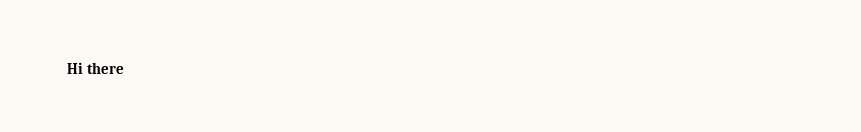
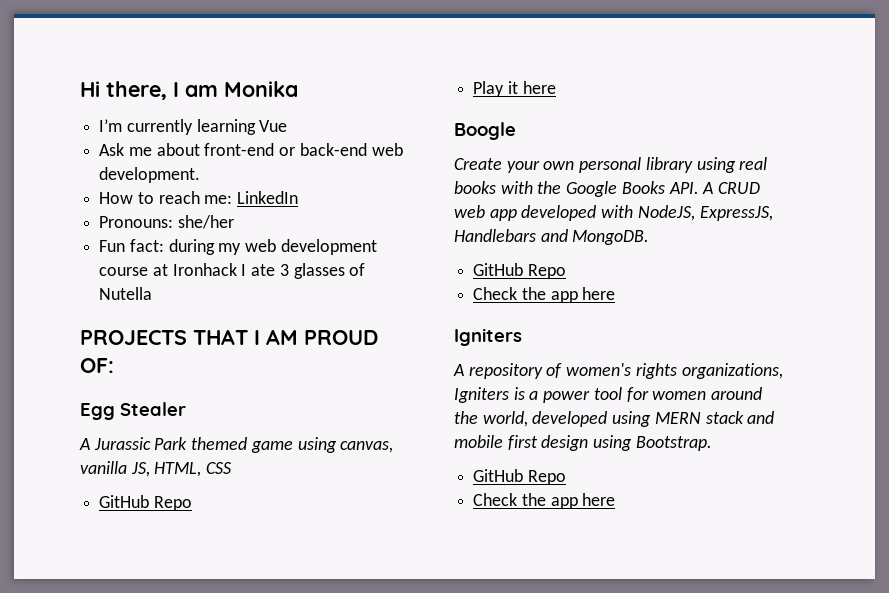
[86,62,124,74] there -> [106,81,298,100] [99,119,288,135] [99,143,403,156] [99,167,201,183] [99,191,299,204] [99,215,234,229] [99,239,377,255] [99,263,366,279] [99,287,153,300] [80,329,378,345] [80,358,114,373] [80,402,186,420] [79,437,394,453] [80,461,233,477] [99,495,192,511] [473,81,556,97] [454,122,516,140] [454,157,768,173] [454,181,761,197] [454,205,773,221] [454,229,650,245] [473,263,566,279] [473,287,616,303] [454,328,522,346] [453,363,783,379] [454,387,763,403] [454,411,775,427] [454,435,712,451] [473,469,566,485] [473,493,616,509] there, I am Monika // I’m currently learning Vue // Ask me about front-end or back-end web development. // How to reach me: LinkedIn // Pronouns: she/her // Fun fact: during my web development course at Ironhack I ate 3 glasses of Nutella // PROJECTS THAT I AM PROUD OF: // Egg Stealer // A Jurassic Park themed game using canvas, vanilla JS, HTML, CSS // GitHub Repo // Play it here // Boogle // Create your own personal library using real books with the Google Books API. A CRUD web app developed with NodeJS, ExpressJS, Handlebars and MongoDB. // GitHub Repo // Check the app here // Igniters // A repository of women's rights organizations, Igniters is a power tool for women around the world, developed using MERN stack and mobile first design using Bootstrap. // GitHub Repo // Check the app here

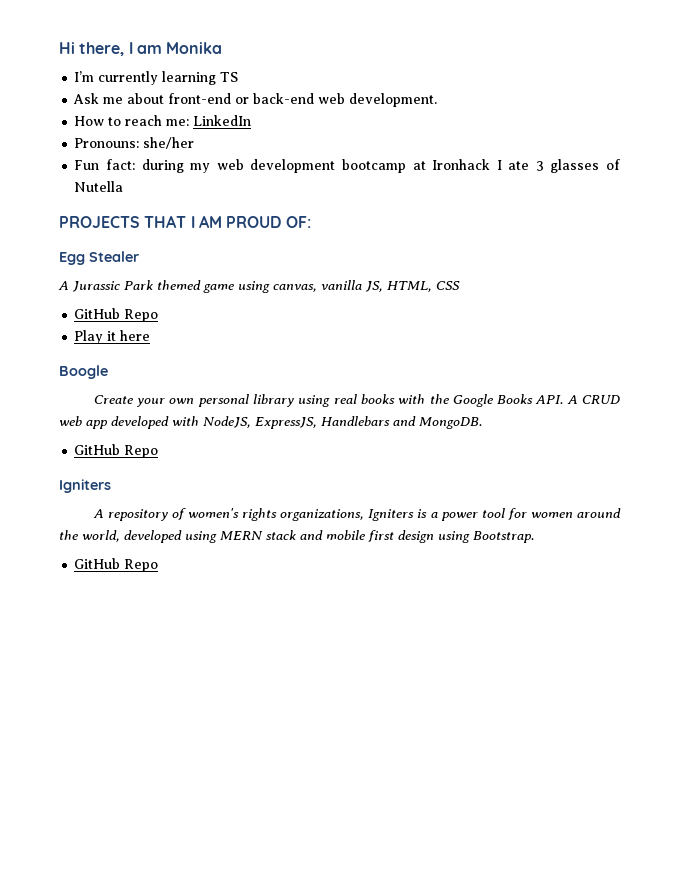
[259,120,288,132] Vue -> [220,72,239,82] TS
[99,267,149,276] course -> [341,159,406,173] bootcamp
[473,287,616,303] // Check the app here -> (159, 451) none
[473,493,616,509] // Check the app here -> (159, 565) none

